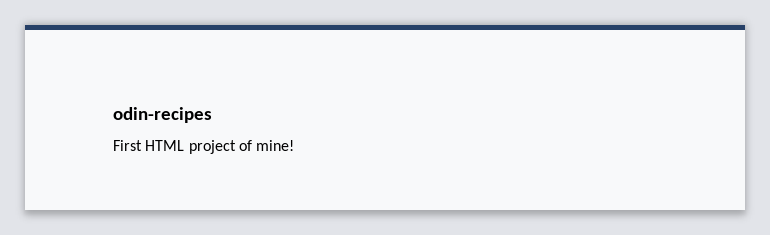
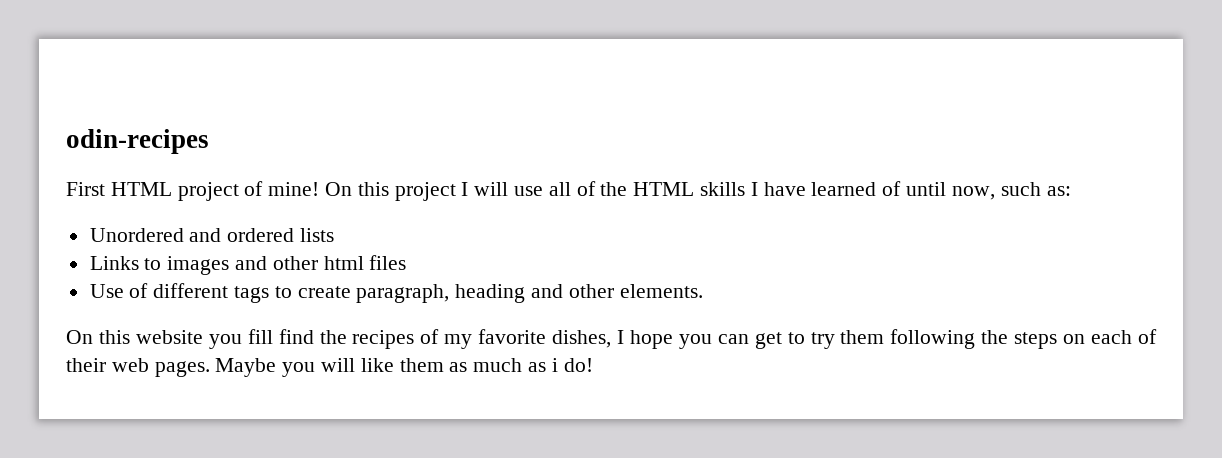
(295, 145) none -> [325,181,1071,201] [89,228,335,242] [89,255,407,275] [89,283,703,303] [66,329,1157,349] [66,358,593,377] On this project I will use all of the HTML skills I have learned of until now, such as: // Unordered and ordered lists // Links to images and other html files // Use of different tags to create paragraph, heading and other elements. // On this website you fill find the recipes of my favorite dishes, I hope you can get to try them following the steps on each of their web pages. Maybe you will like them as much as i do!

